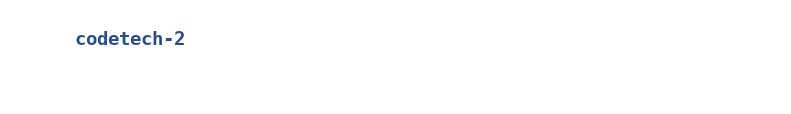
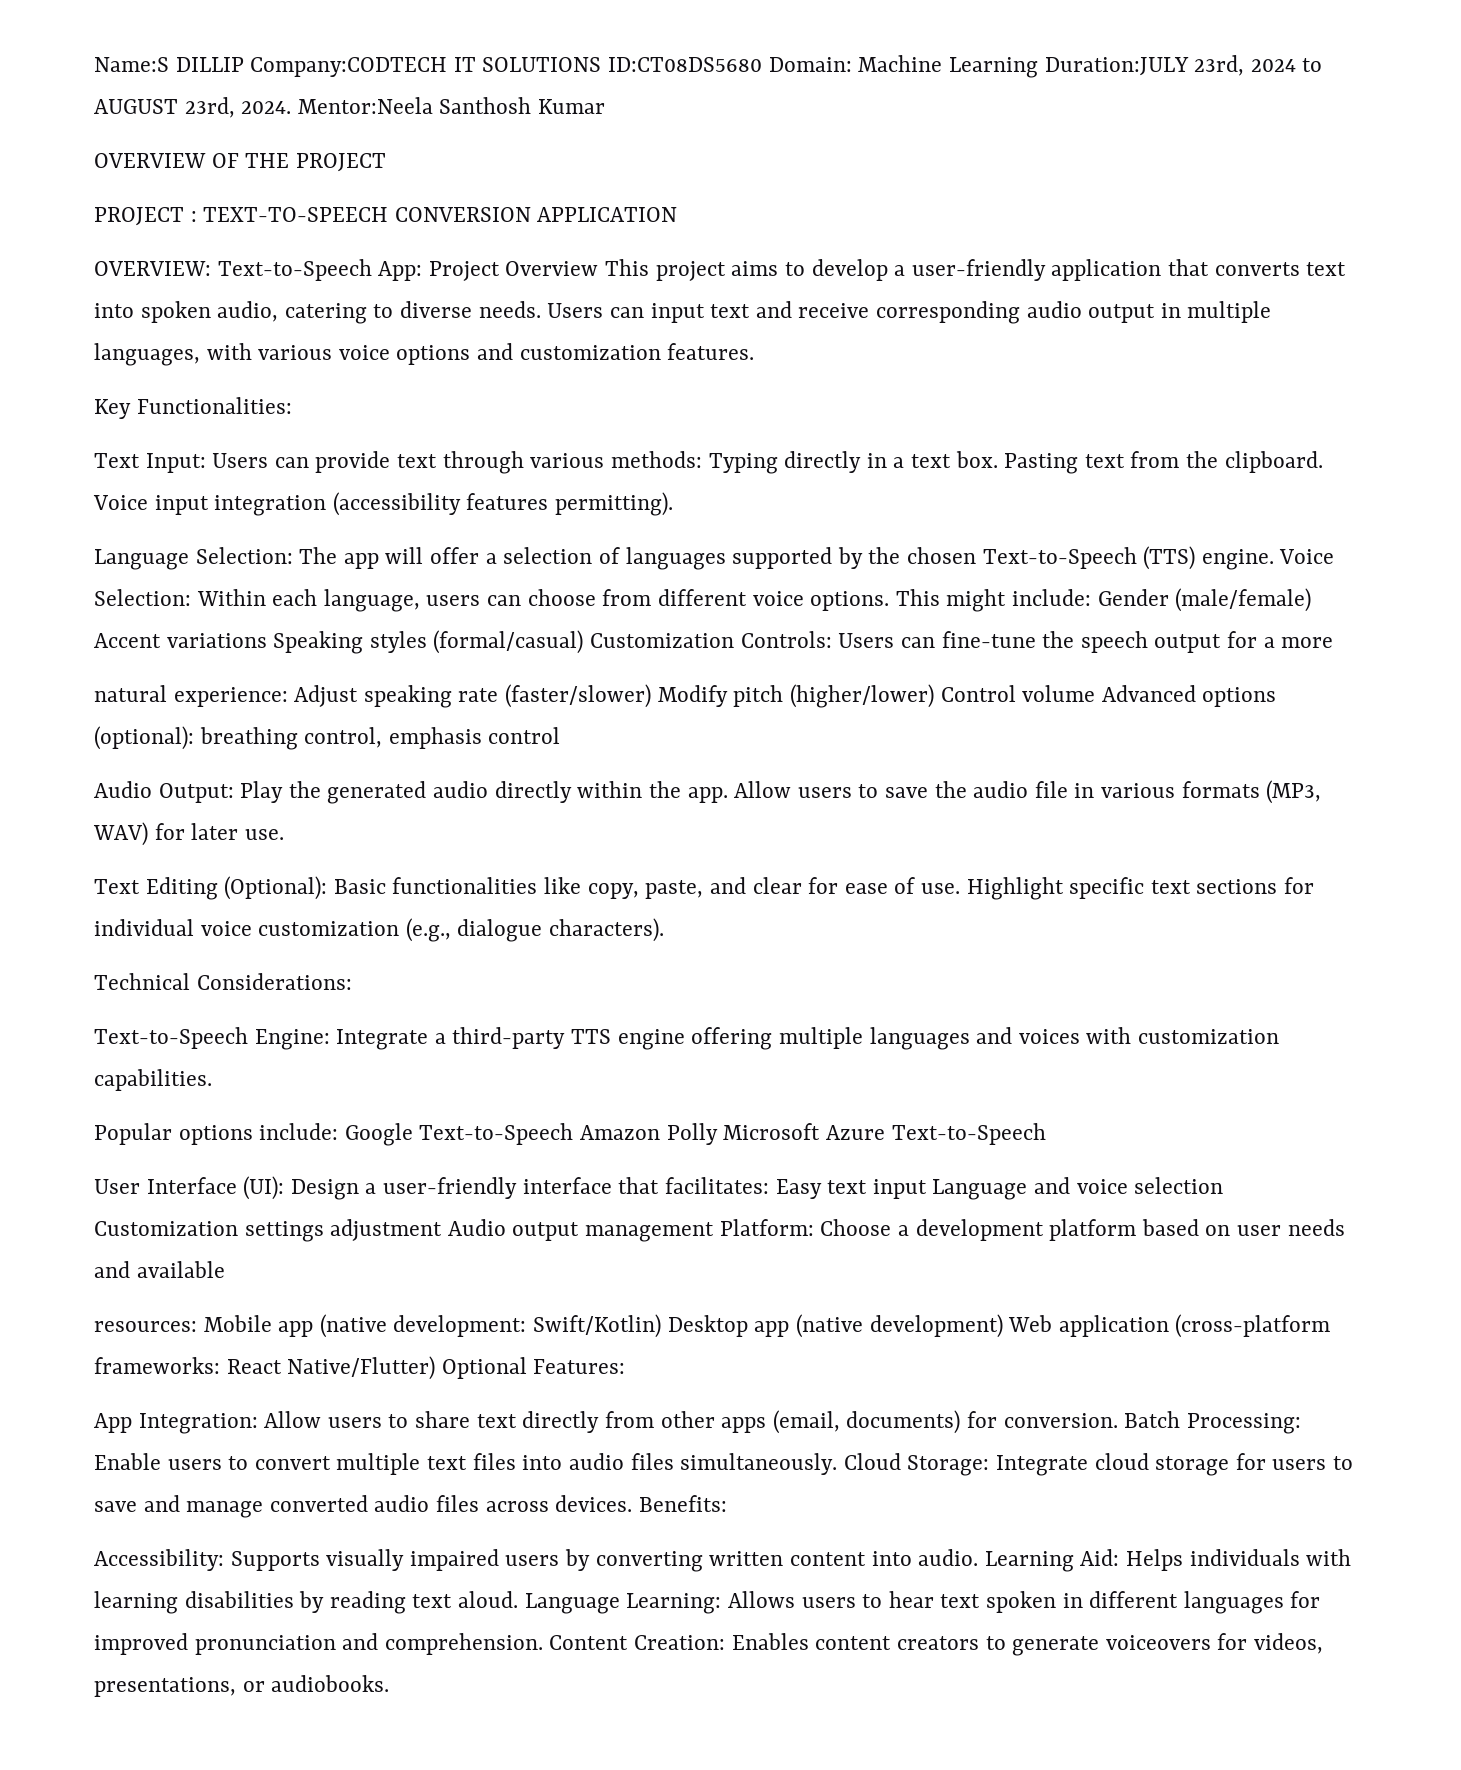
[75,31,185,45] codetech-2 -> [94,55,1323,78] [94,97,606,118] [94,153,386,172] [94,207,678,226] [94,259,1347,281] [94,301,1272,324] [94,343,755,366] [94,397,292,419] [94,451,1323,474] [93,492,674,516] [94,546,1335,570] [94,588,1312,612] [94,630,1334,654] [94,684,1277,708] [94,726,561,750] [94,780,1322,804] [93,822,284,846] [94,876,1315,900] [94,918,665,942] [94,973,352,990] [94,1027,1279,1050] [94,1069,212,1091] [94,1123,1046,1146] [94,1176,1224,1200] [94,1219,1345,1242] [94,1261,225,1278] [94,1314,1331,1338] [94,1356,626,1380] [94,1410,1301,1434] [94,1453,1354,1476] [94,1495,727,1518] [94,1549,1352,1572] [94,1591,1321,1614] [94,1633,1323,1656] [94,1675,390,1697] Name:S DILLIP Company:CODTECH IT SOLUTIONS ID:CT08DS5680 Domain: Machine Learning Duration:JULY 23rd, 2024 to AUGUST 23rd, 2024. Mentor:Neela Santhosh Kumar // OVERVIEW OF THE PROJECT // PROJECT : TEXT-TO-SPEECH CONVERSION APPLICATION // OVERVIEW: Text-to-Speech App: Project Overview This project aims to develop a user-friendly application that converts text into spoken audio, catering to diverse needs. Users can input text and receive corresponding audio output in multiple languages, with various voice options and customization features. // Key Functionalities: // Text Input: Users can provide text through various methods: Typing directly in a text box. Pasting text from the clipboard. Voice input integration (accessibility features permitting). // Language Selection: The app will offer a selection of languages supported by the chosen Text-to-Speech (TTS) engine. Voice Selection: Within each language, users can choose from different voice options. This might include: Gender (male/female) Accent variations Speaking styles (formal/casual) Customization Controls: Users can fine-tune the speech output for a more // natural experience: Adjust speaking rate (faster/slower) Modify pitch (higher/lower) Control volume Advanced options (optional): breathing control, emphasis control // Audio Output: Play the generated audio directly within the app. Allow users to save the audio file in various formats (MP3, WAV) for later use. // Text Editing (Optional): Basic functionalities like copy, paste, and clear for ease of use. Highlight specific text sections for individual voice customization (e.g., dialogue characters). // Technical Considerations: // Text-to-Speech Engine: Integrate a third-party TTS engine offering multiple languages and voices with customization capabilities. // Popular options include: Google Text-to-Speech Amazon Polly Microsoft Azure Text-to-Speech // User Interface (UI): Design a user-friendly interface that facilitates: Easy text input Language and voice selection Customization settings adjustment Audio output management Platform: Choose a development platform based on user needs and available // resources: Mobile app (native development: Swift/Kotlin) Desktop app (native development) Web application (cross-platform frameworks: React Native/Flutter) Optional Features: // App Integration: Allow users to share text directly from other apps (email, documents) for conversion. Batch Processing: Enable users to convert multiple text files into audio files simultaneously. Cloud Storage: Integrate cloud storage for users to save and manage converted audio files across devices. Benefits: // Accessibility: Supports visually impaired users by converting written content into audio. Learning Aid: Helps individuals with learning disabilities by reading text aloud. Language Learning: Allows users to hear text spoken in different languages for improved pronunciation and comprehension. Content Creation: Enables content creators to generate voiceovers for videos, presentations, or audiobooks.

